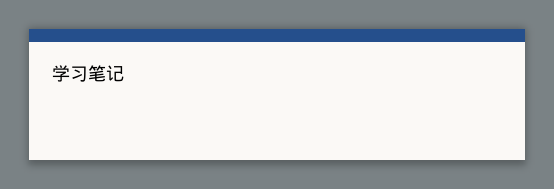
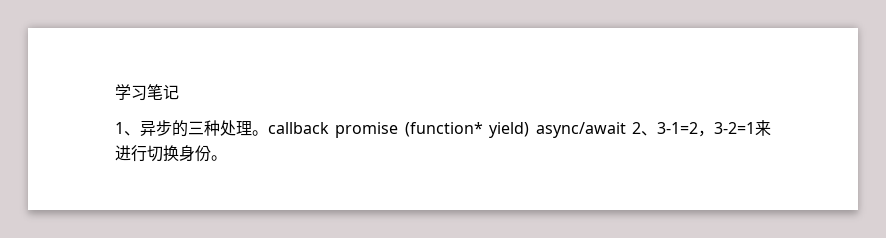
(124, 73) none -> [115,120,771,138] [115,145,227,162] // 1、异步的三种处理。callback promise (function* yield) async/await 2、3-1=2，3-2=1来进行切换身份。

